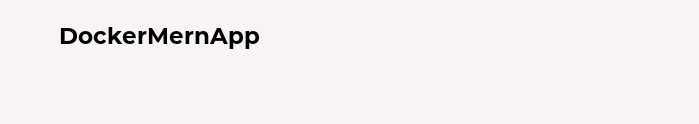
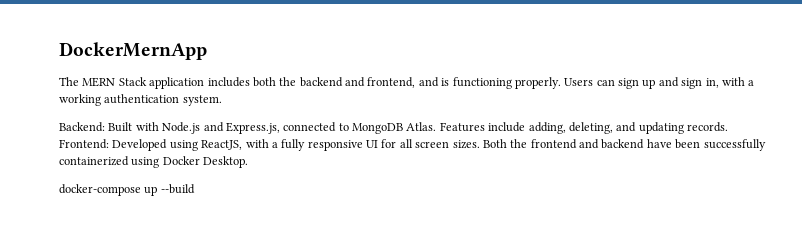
(260, 38) none -> [59,77,755,89] [59,94,222,106] [59,122,728,134] [59,139,766,151] [59,156,249,168] [59,184,195,196] // The MERN Stack application includes both the backend and frontend, and is functioning properly. Users can sign up and sign in, with a working authentication system. // Backend: Built with Node.js and Express.js, connected to MongoDB Atlas. Features include adding, deleting, and updating records. Frontend: Developed using ReactJS, with a fully responsive UI for all screen sizes. Both the frontend and backend have been successfully containerized using Docker Desktop. // docker-compose up --build

